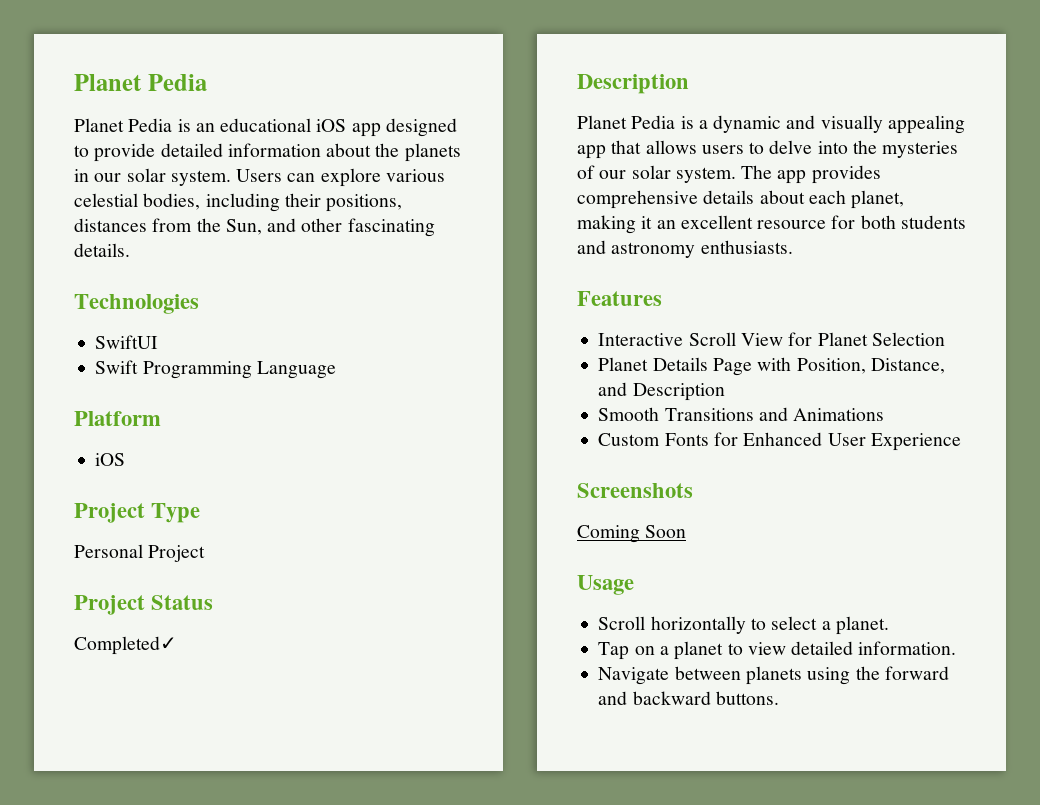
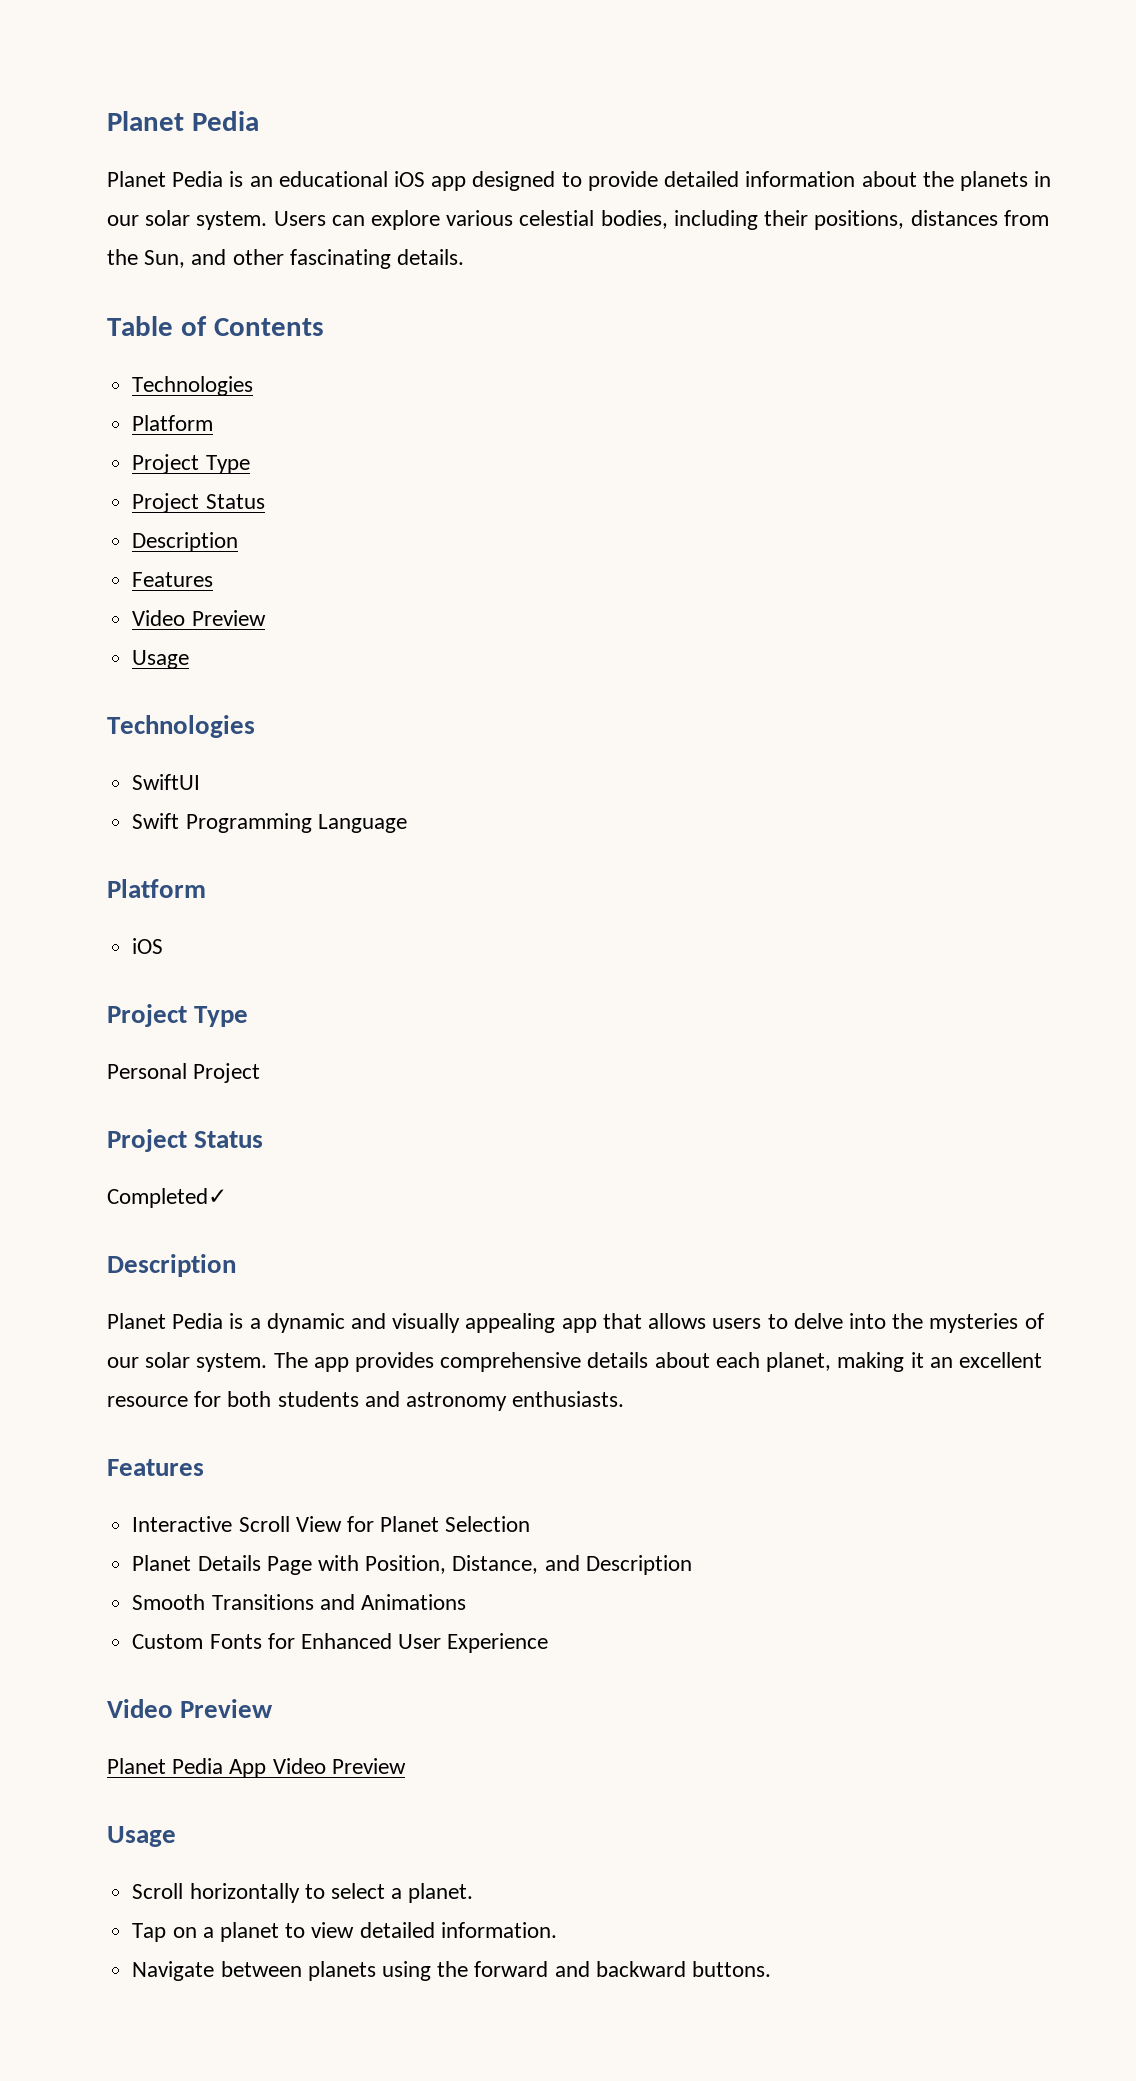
(130, 250) none -> [107,316,324,336] [132,376,254,396] [132,415,214,431] [132,454,250,474] [132,493,265,513] [132,532,239,552] [132,572,214,587] [132,610,266,626] [132,650,190,669] // Table of Contents // Technologies // Platform // Project Type // Project Status // Description // Features // Video Preview // Usage
[577,483,693,498] [577,525,687,543] Screenshots // Coming Soon -> [107,1699,274,1718] [107,1758,406,1778] Video Preview // Planet Pedia App Video Preview

